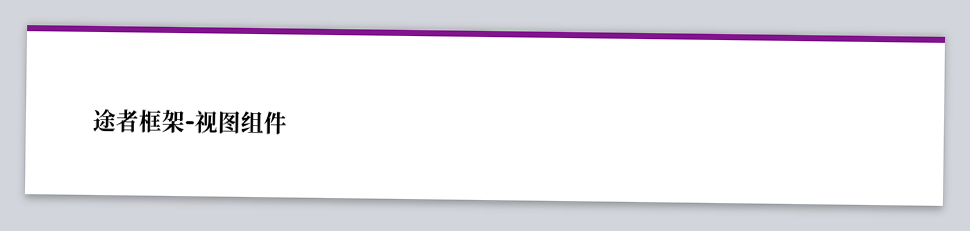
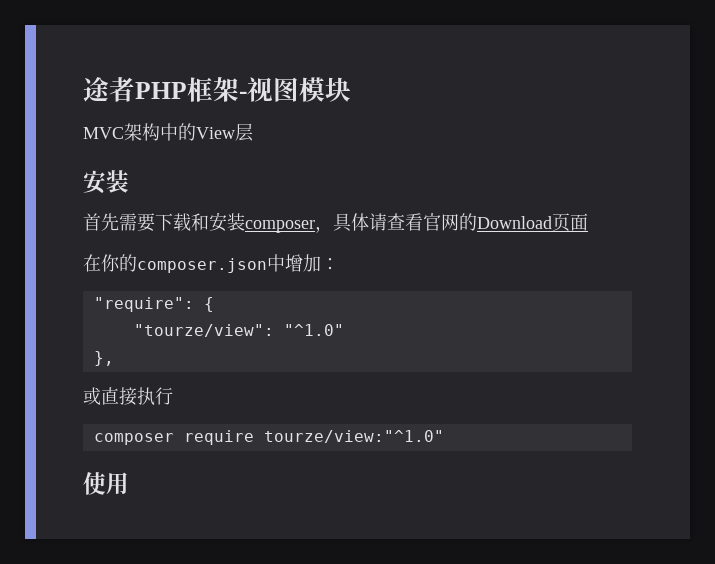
(140, 121) none -> [135,82,187,99] PHP
[240,110,288,135] 组件 -> [299,77,351,102] [83,123,253,142] [83,170,129,194] [83,212,588,233] [83,254,339,273] [93,297,214,312] [133,324,344,337] [93,351,114,366] [83,387,173,406] [93,430,444,445] [83,472,129,495] 模块 // MVC架构中的View层 // 安装 // 首先需要下载和安装composer，具体请查看官网的Download页面 // 在你的composer.json中增加： // "require": { // "tourze/view": "^1.0" // }, // 或直接执行 // composer require tourze/view:"^1.0" // 使用

